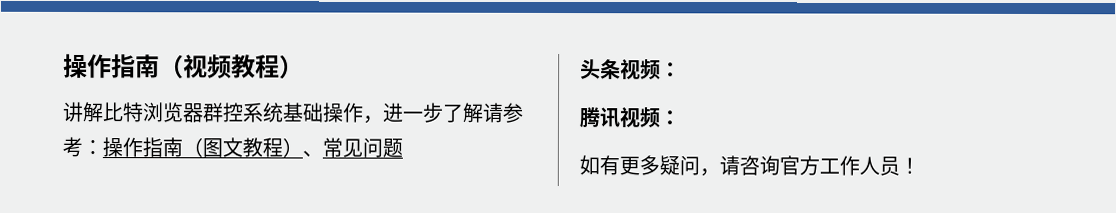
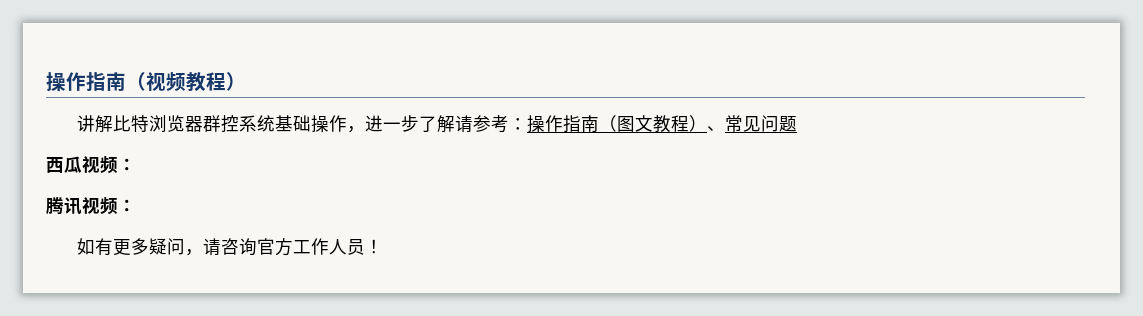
[580,59,621,80] 头条 -> [46,156,82,173] 西瓜

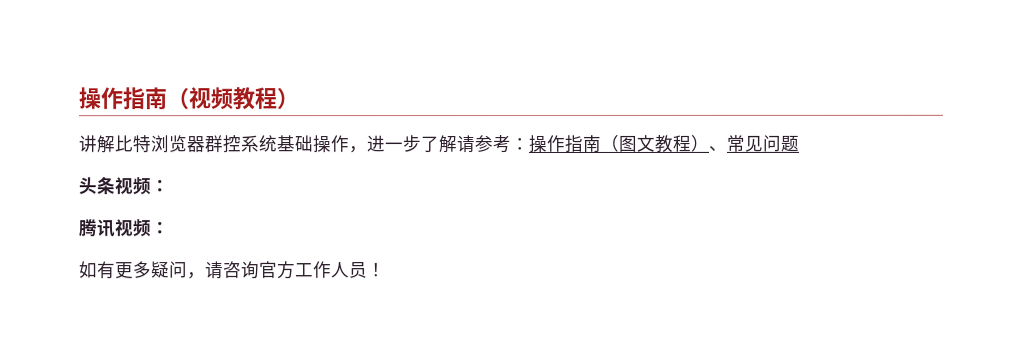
[46,156,82,173] 西瓜 -> [79,176,116,195] 头条

